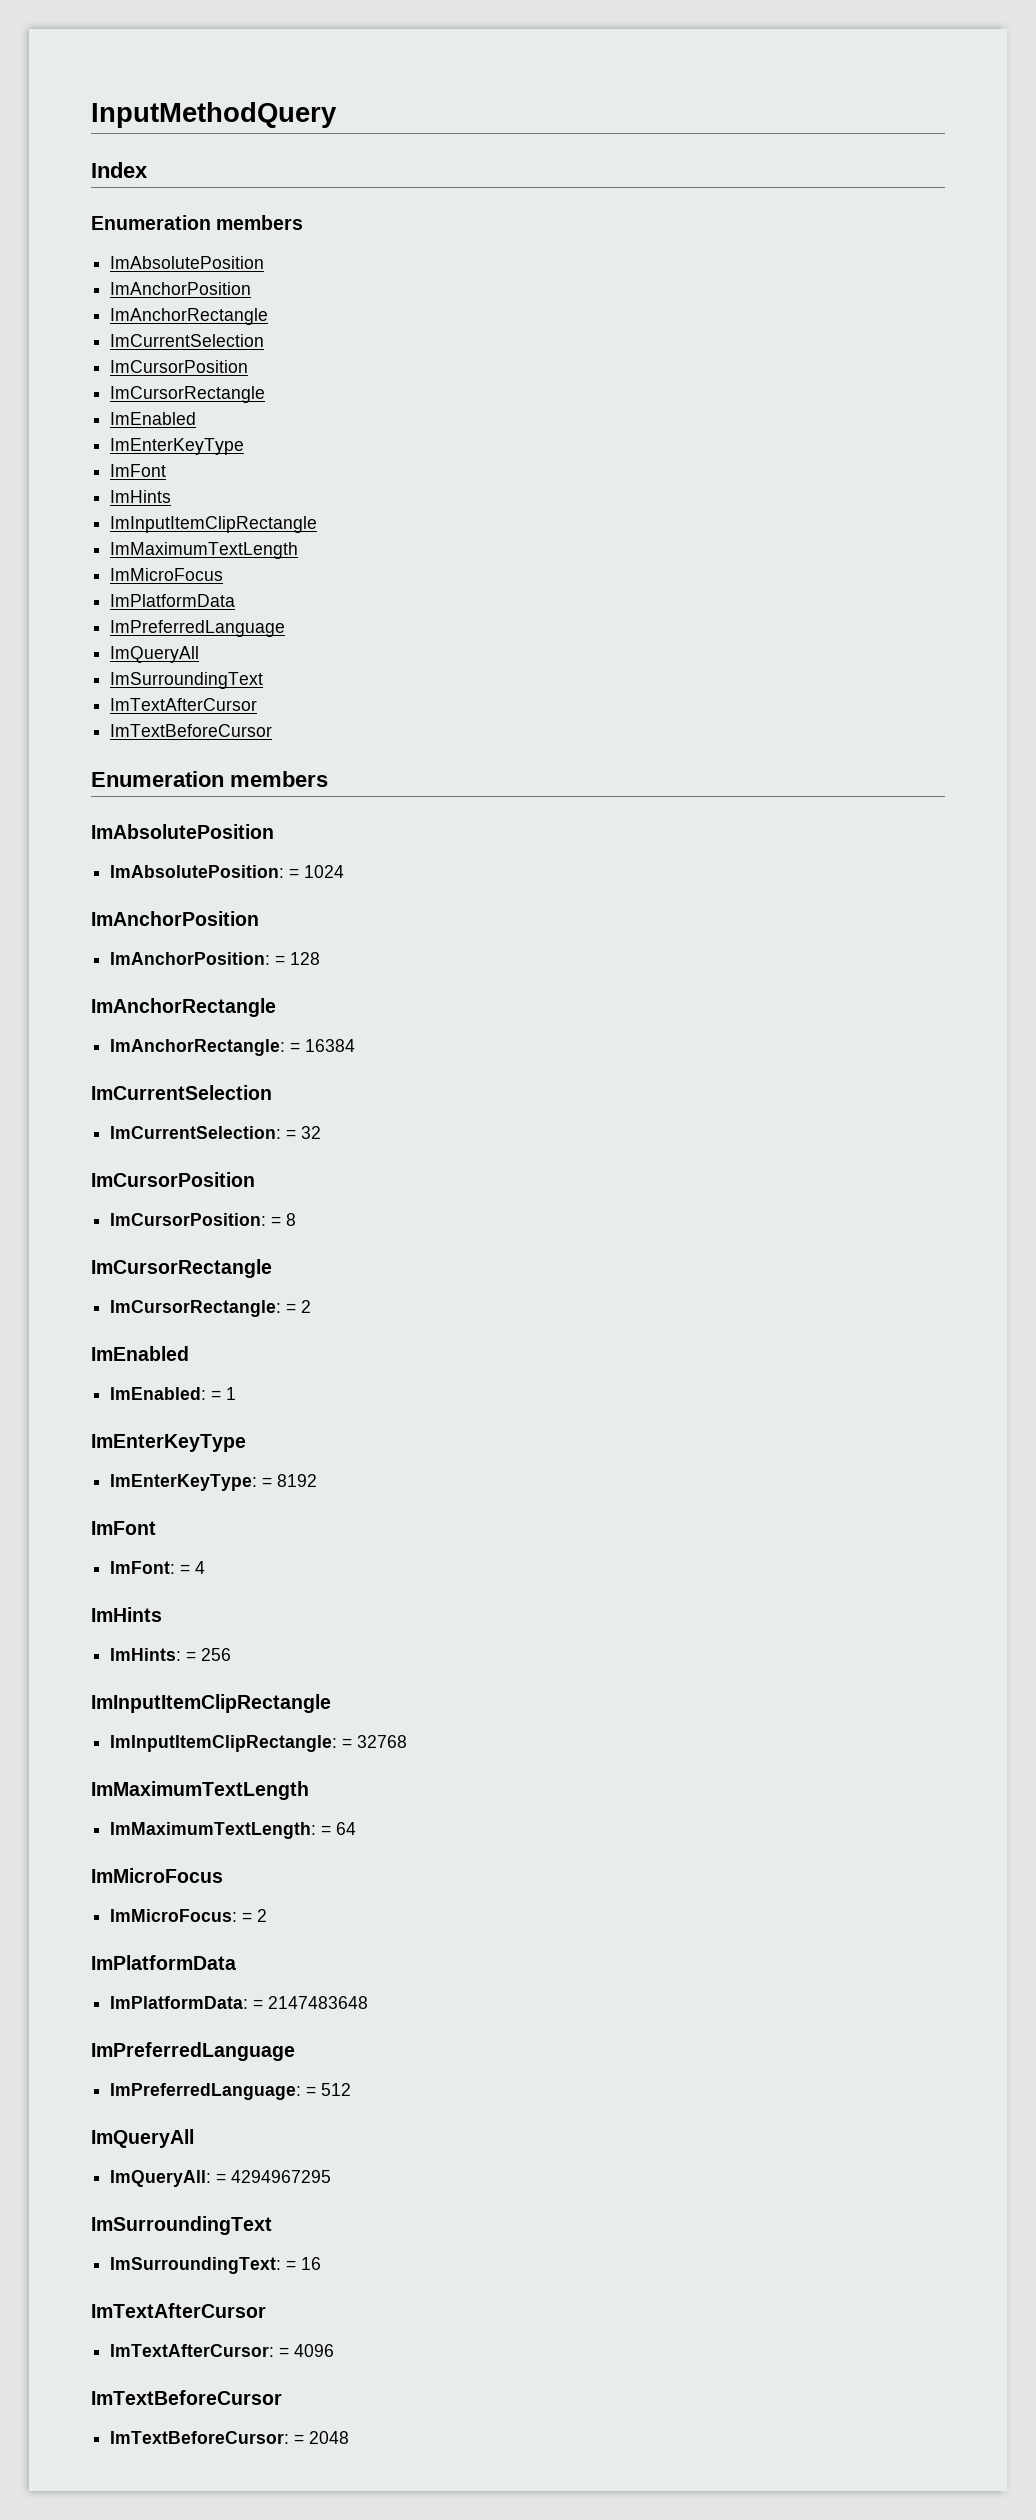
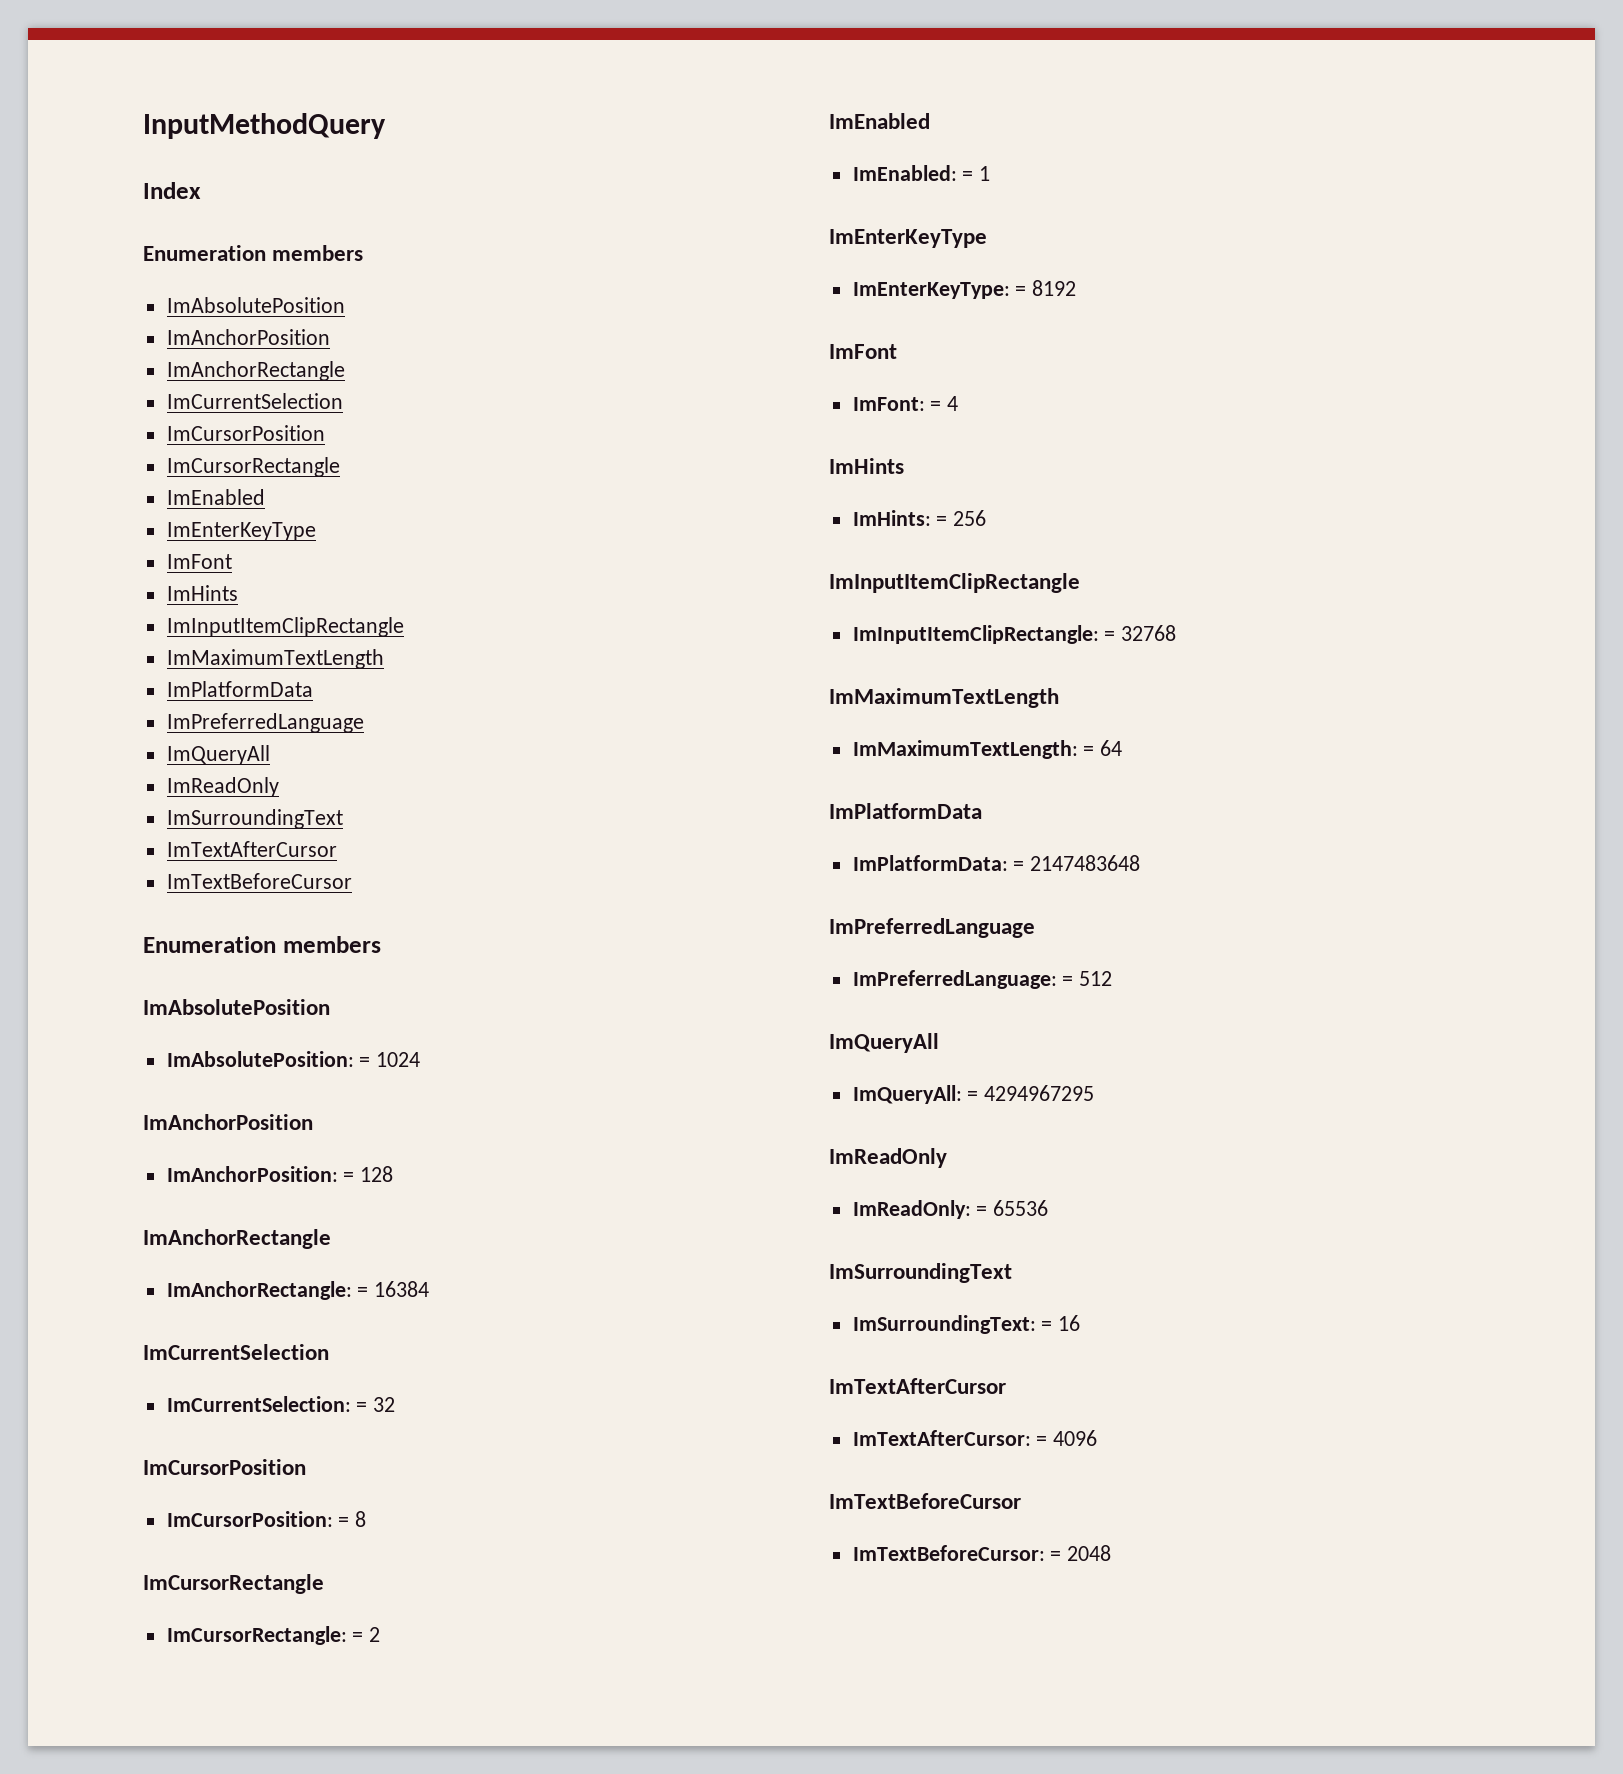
[110,568,224,581] // ImMicroFocus -> (384, 659) none
(200, 654) none -> [166,777,279,797] // ImReadOnly
[91,1868,223,1883] [110,1909,268,1922] // ImMicroFocus // ImMicroFocus: = 2 -> (1123, 748) none
(332, 2176) none -> [829,1148,947,1168] [852,1200,1049,1219] // ImReadOnly // ImReadOnly: = 65536

